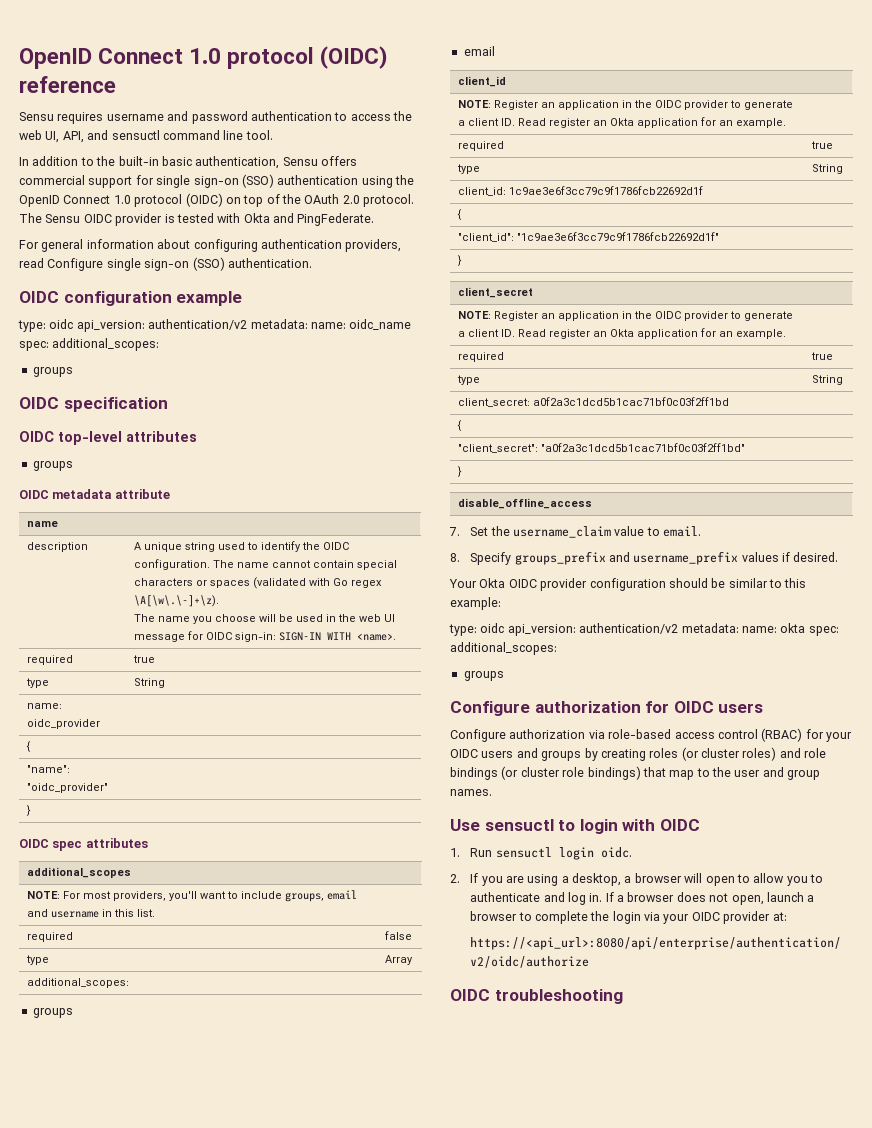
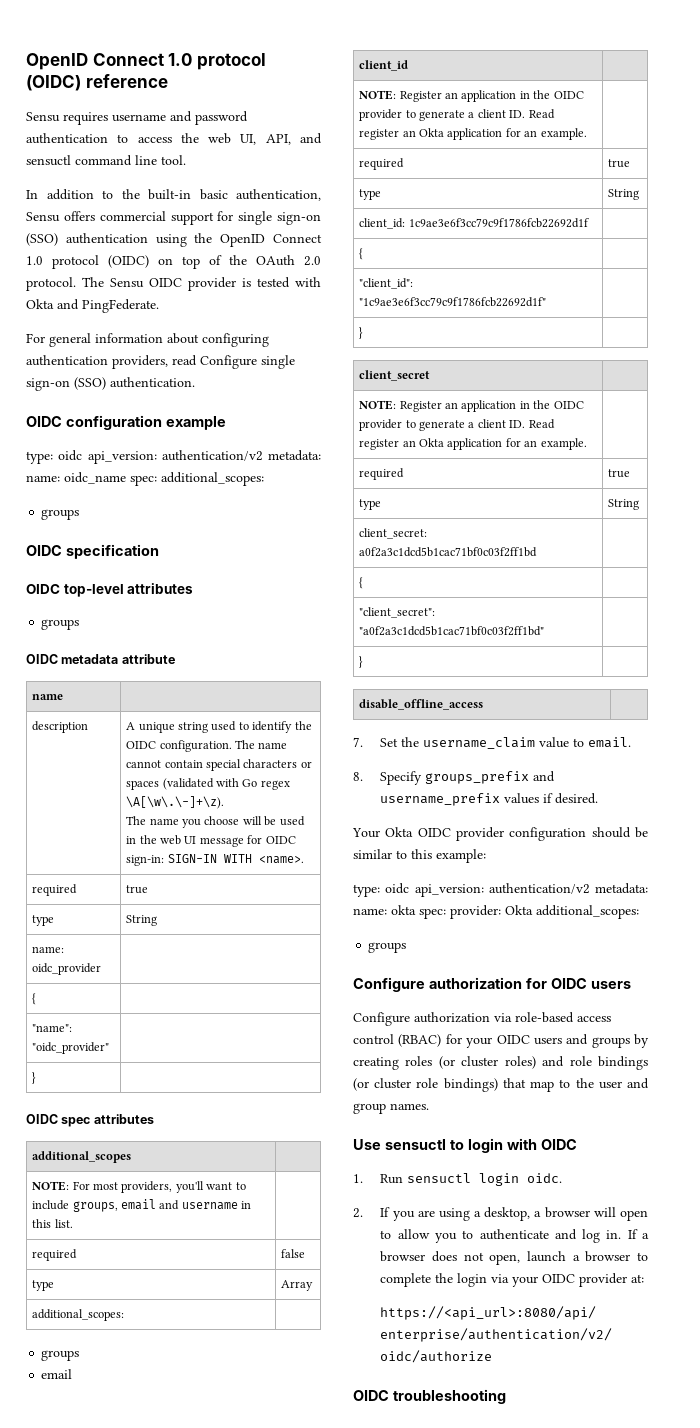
(839, 631) none -> [450,905,533,919] provider: Okta

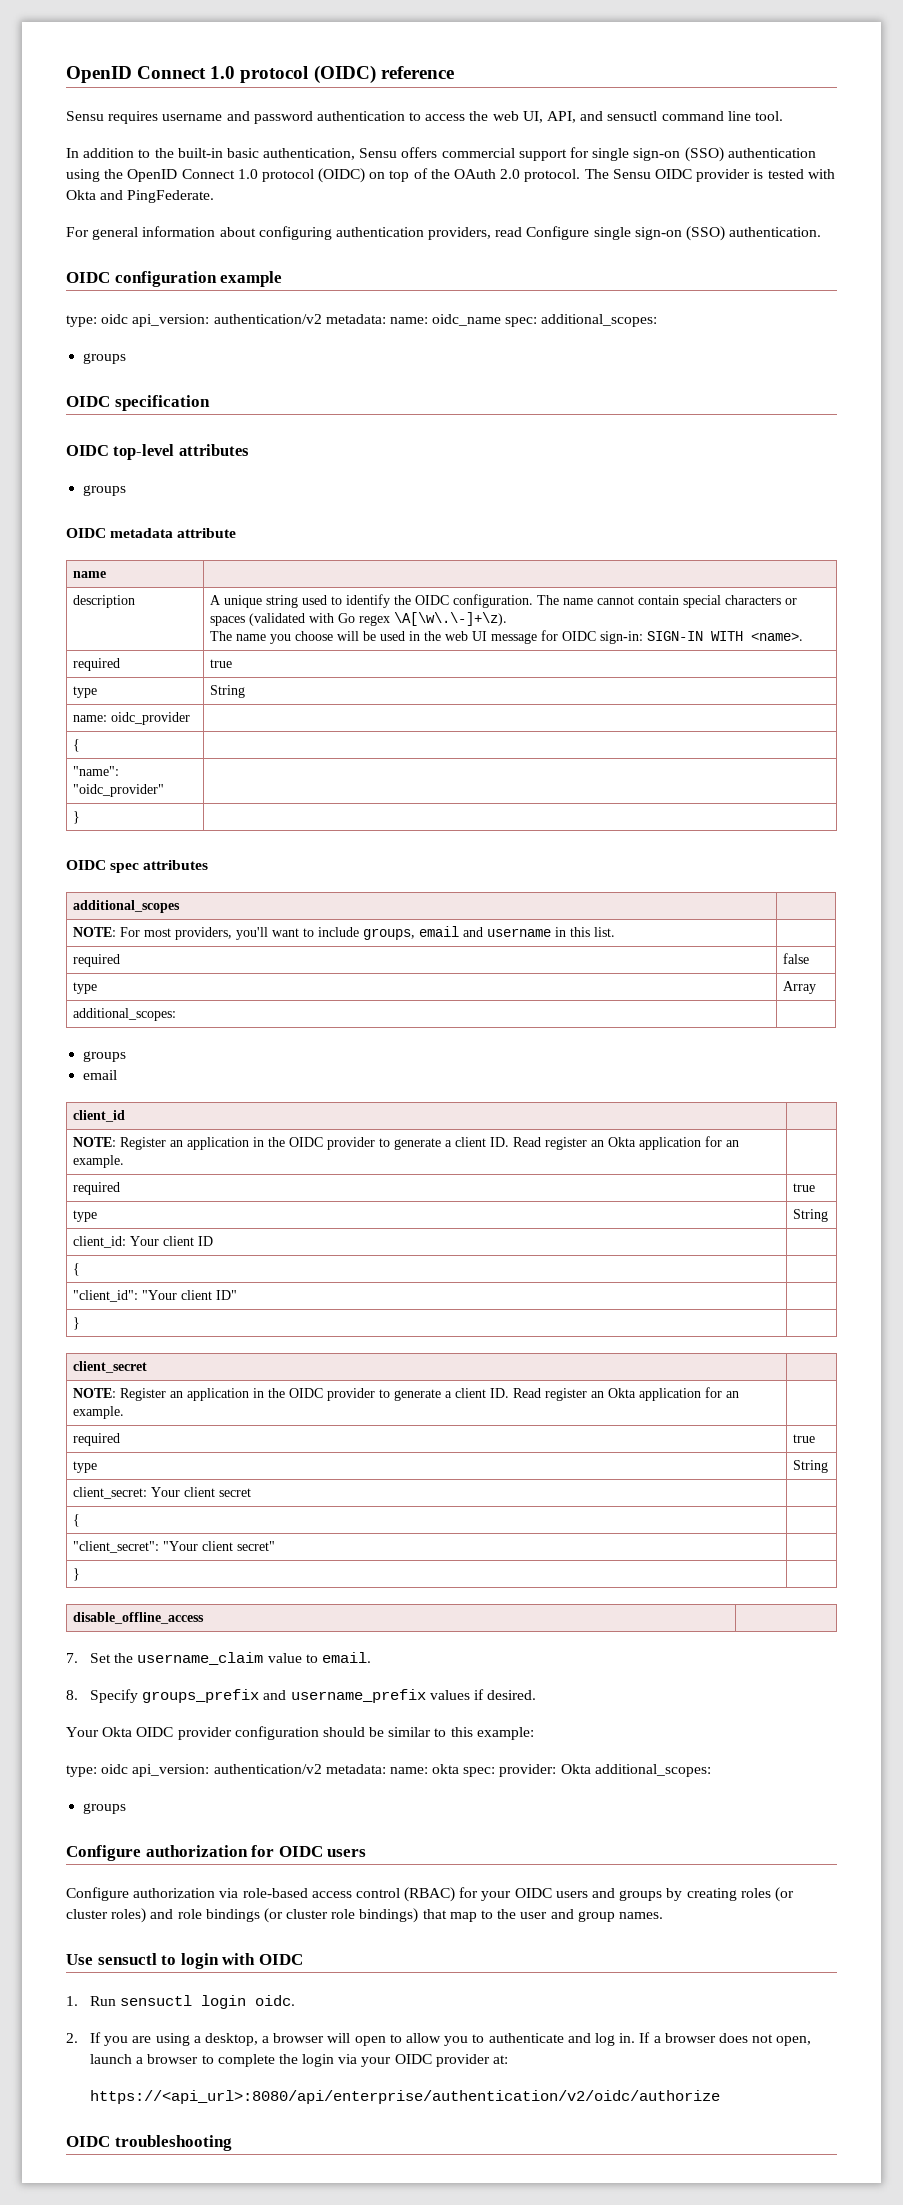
[408,218,589,228] 1c9ae3e6f3cc79c9f1786fcb22692d1f -> [129,1236,213,1246] Your client ID
[359,297,547,307] "1c9ae3e6f3cc79c9f1786fcb22692d1f" -> [141,1290,237,1300] "Your client ID"
[359,547,538,557] a0f2a3c1dcd5b1cac71bf0c03f2ff1bd -> [150,1487,251,1497] Your client secret
[359,626,545,636] "a0f2a3c1dcd5b1cac71bf0c03f2ff1bd" -> [162,1541,275,1551] "Your client secret"

